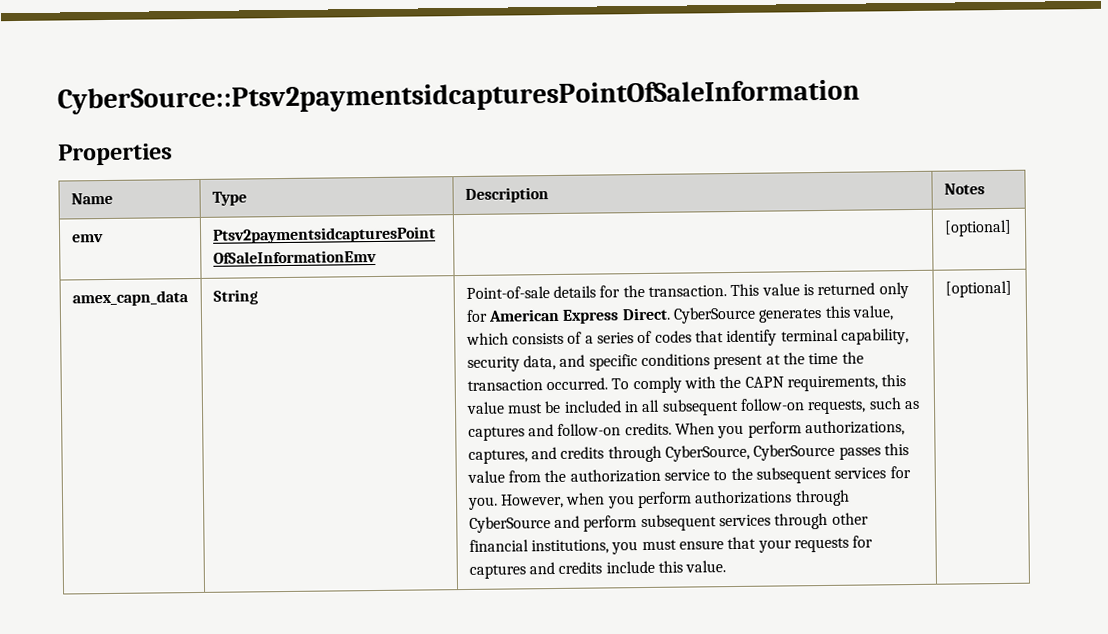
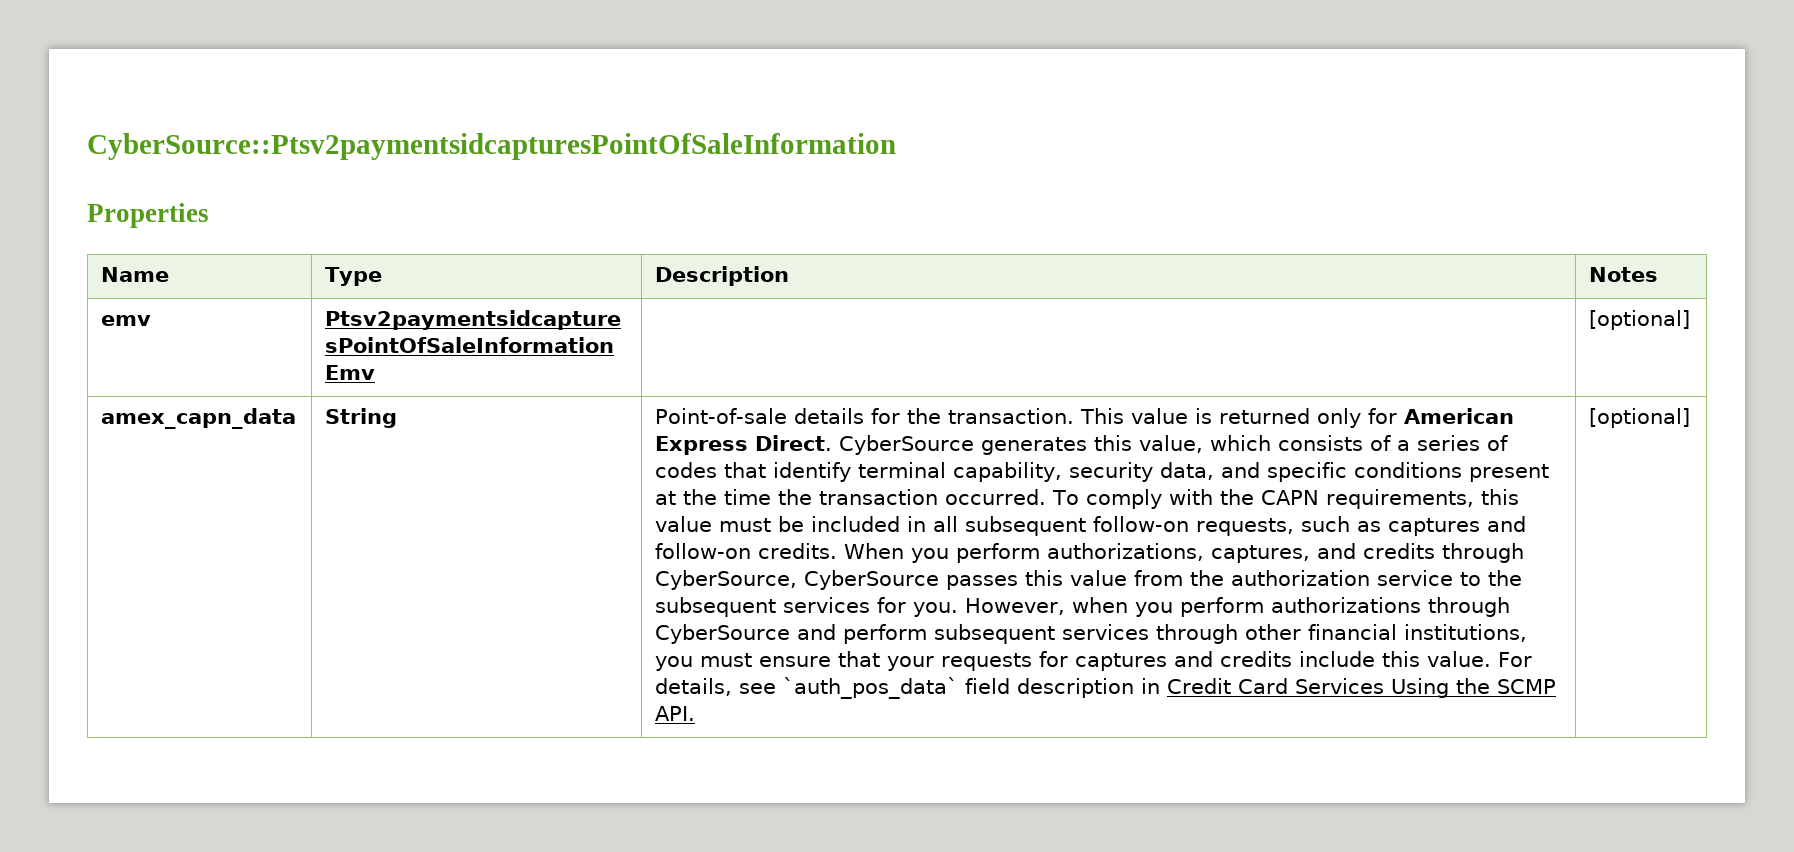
(727, 566) none -> [1498,652,1533,667] [655,677,1557,699] [655,706,696,721] For details, see `auth_pos_data` field description in Credit Card Services Using the SCMP API.

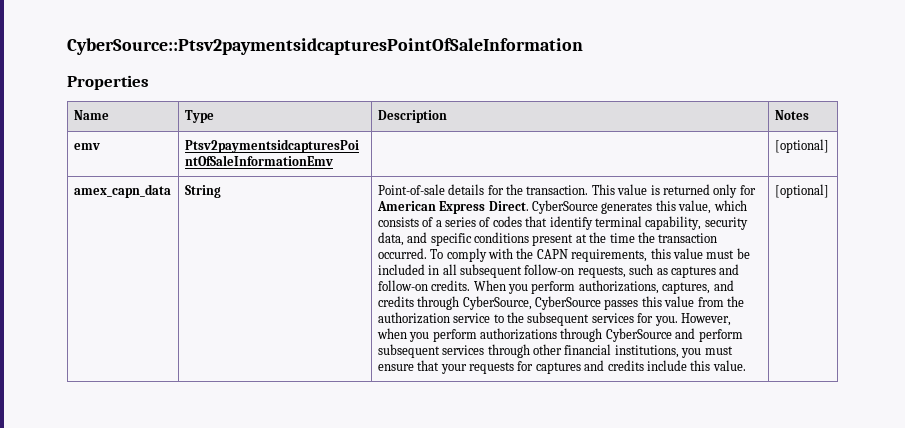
[1498,652,1533,667] [655,677,1557,699] [655,706,696,721] For details, see `auth_pos_data` field description in Credit Card Services Using the SCMP API. -> (746, 365) none

